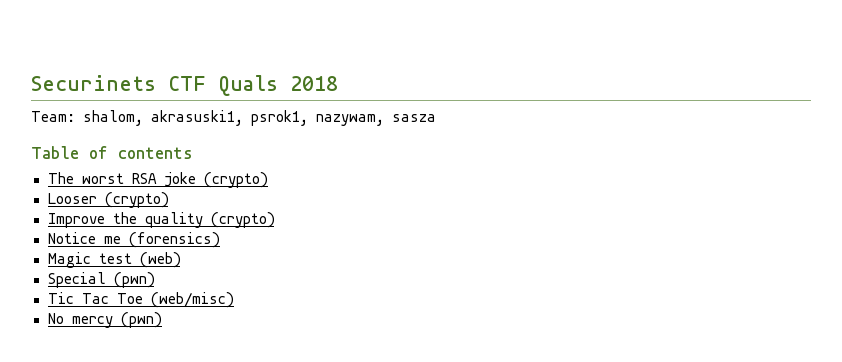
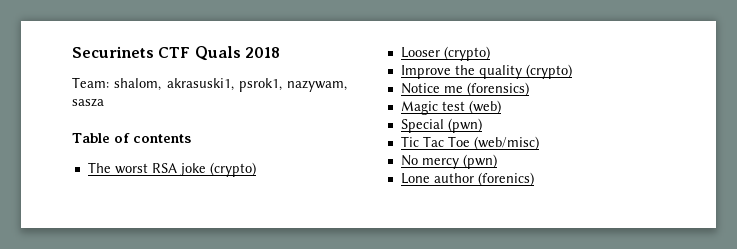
(162, 320) none -> [400,172,534,186] // Lone author (forenics)

